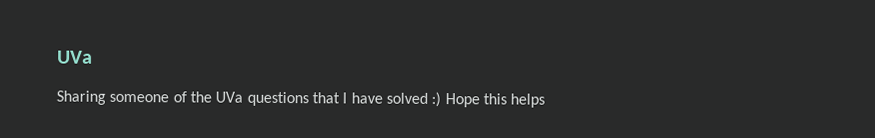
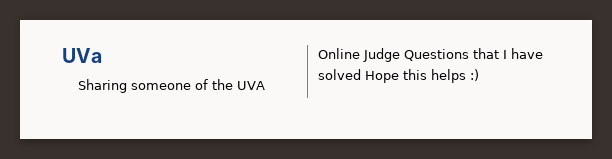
[215,91,309,107] UVa questions -> [237,81,266,90] [318,48,469,62] UVA Online Judge Questions
[431,91,442,108] :) -> (361, 74) none
(546, 100) none -> [470,69,479,81] :)

